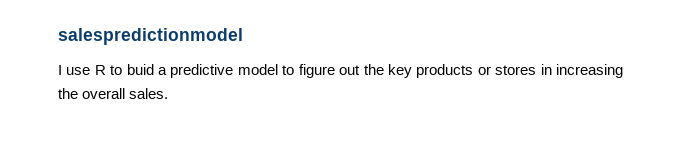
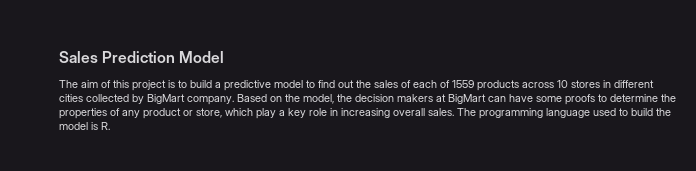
[58,28,243,45] [58,64,154,75] salespredictionmodel // I use R to buid -> [59,51,225,63] [59,80,212,91] Sales Prediction Model // The aim of this project is to build
[298,64,335,78] figure -> [318,80,335,88] find
[387,64,624,78] [58,88,169,99] key products or stores in increasing the overall sales. -> [374,80,654,91] [59,94,676,105] [59,108,671,119] [59,122,110,130] sales of each of 1559 products across 10 stores in different cities collected by BigMart company. Based on the model, the decision makers at BigMart can have some proofs to determine the properties of any product or store, which play a key role in increasing overall sales. The programming language used to build the model is R.

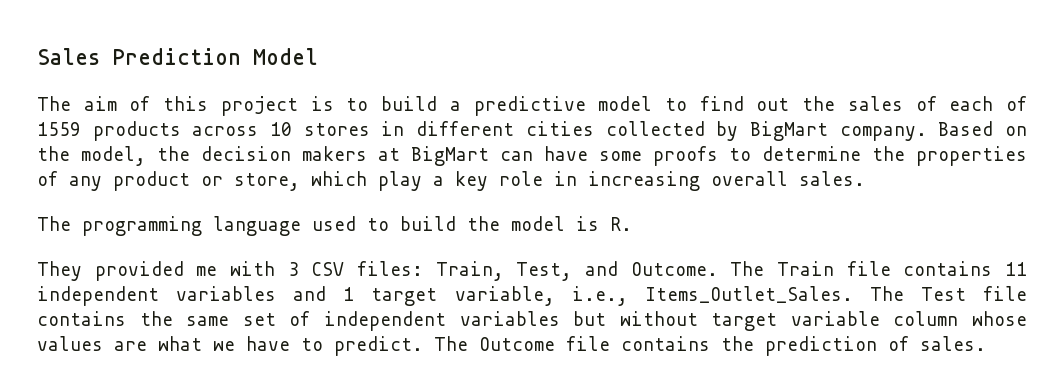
(454, 112) none -> (865, 178) //
(110, 126) none -> [37,261,1027,281] [37,286,1027,306] [37,311,1028,331] [37,336,986,356] // They provided me with 3 CSV files: Train, Test, and Outcome. The Train file contains 11 independent variables and 1 target variable, i.e., Items_Outlet_Sales. The Test file contains the same set of independent variables but without target variable column whose values are what we have to predict. The Outcome file contains the prediction of sales.

